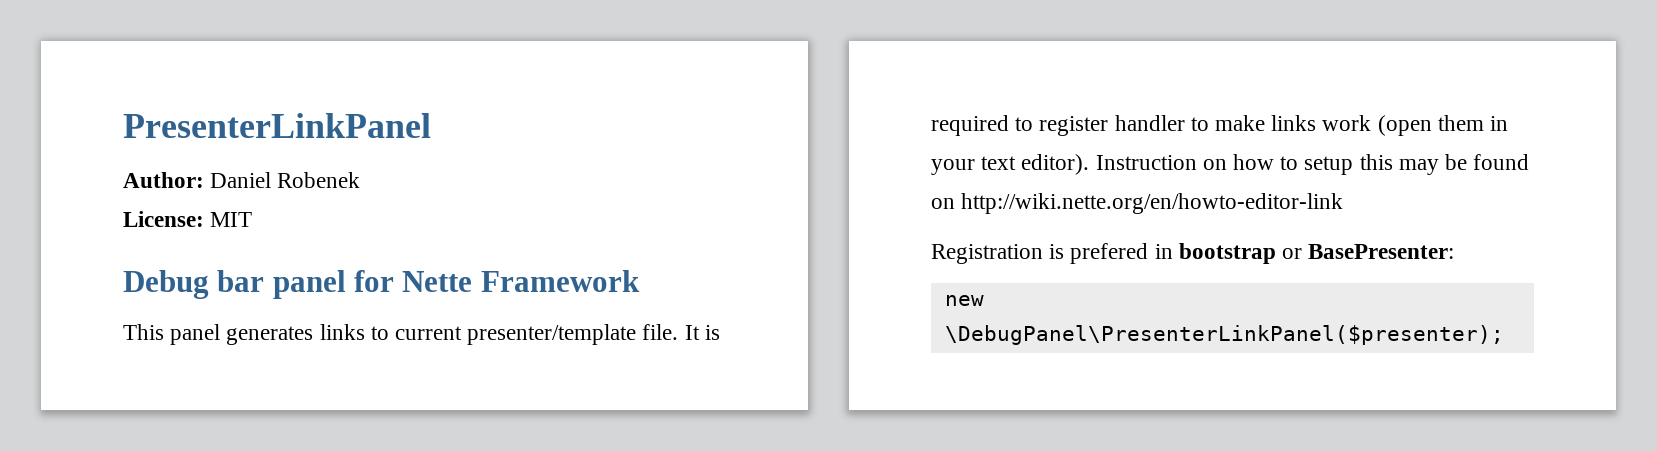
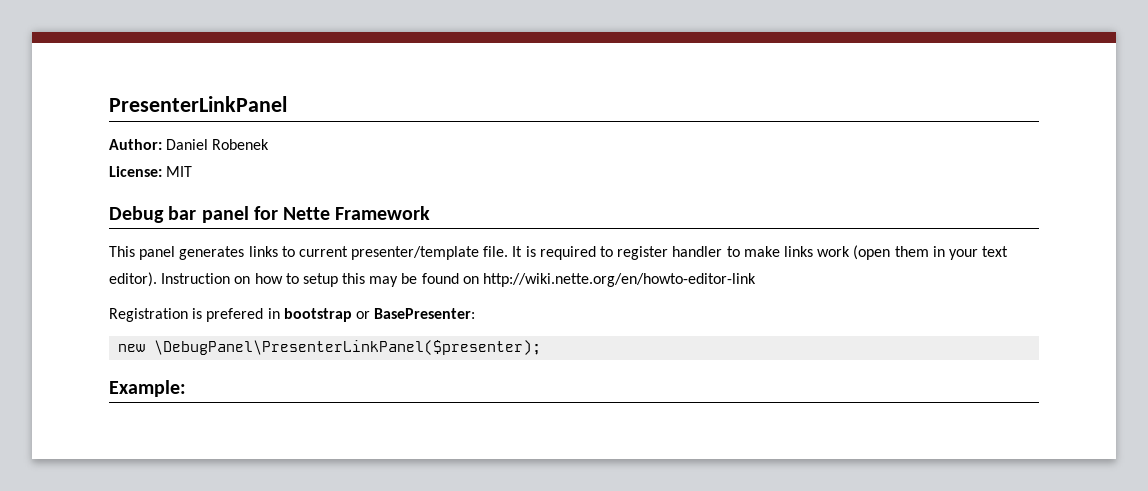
(1504, 335) none -> [109,380,186,397] // Example:

